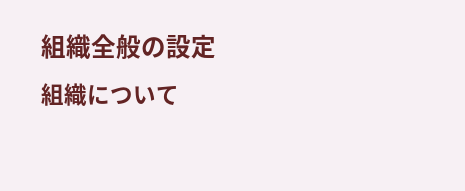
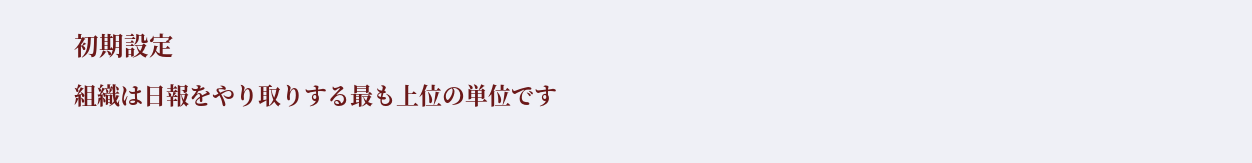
[41,34,166,60] 組織全般の -> [74,33,124,58] 初期
[87,85,179,105] について -> [120,84,557,107] は日報をやり取りする最も上位の単位です

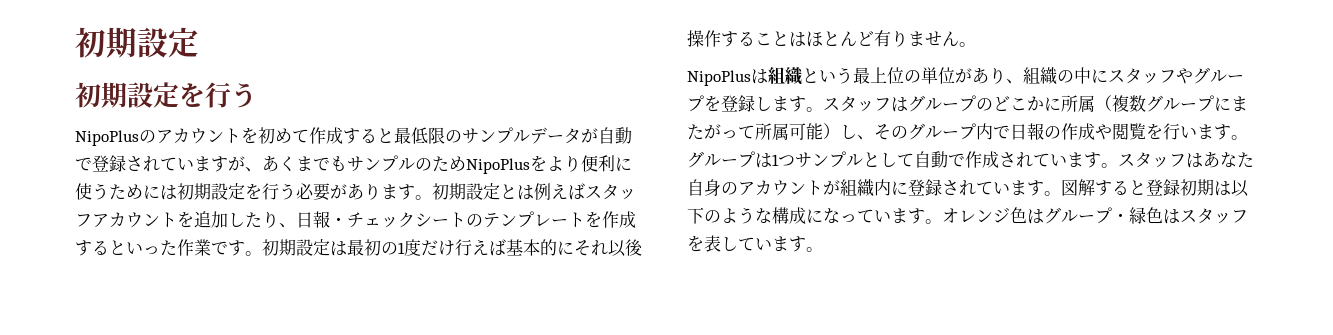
[74,84,557,108] 組織は日報をやり取りする最も上位の単位です -> [75,82,257,108] [75,127,632,146] [75,155,632,174] [75,183,636,201] [75,211,636,228] [75,239,643,257] [687,30,976,47] [687,67,1244,86] [687,95,1248,112] [687,123,1248,140] [687,151,1254,168] [687,179,1249,197] [687,207,1248,224] [687,235,823,252] 初期設定を行う // NipoPlusのアカウントを初めて作成すると最低限のサンプルデータが自動で登録されていますが、あくまでもサンプルのためNipoPlusをより便利に使うためには初期設定を行う必要があります。初期設定とは例えばスタッフアカウントを追加したり、日報・チェックシートのテンプレートを作成するといった作業です。初期設定は最初の1度だけ行えば基本的にそれ以後操作することはほとんど有りません。 // NipoPlusは組織という最上位の単位があり、組織の中にスタッフやグループを登録します。スタッフはグループのどこかに所属（複数グループにまたがって所属可能）し、そのグループ内で日報の作成や閲覧を行います。グループは1つサンプルとして自動で作成されています。スタッフはあなた自身のアカウントが組織内に登録されています。図解すると登録初期は以下のような構成になっています。オレンジ色はグループ・緑色はスタッフを表しています。

